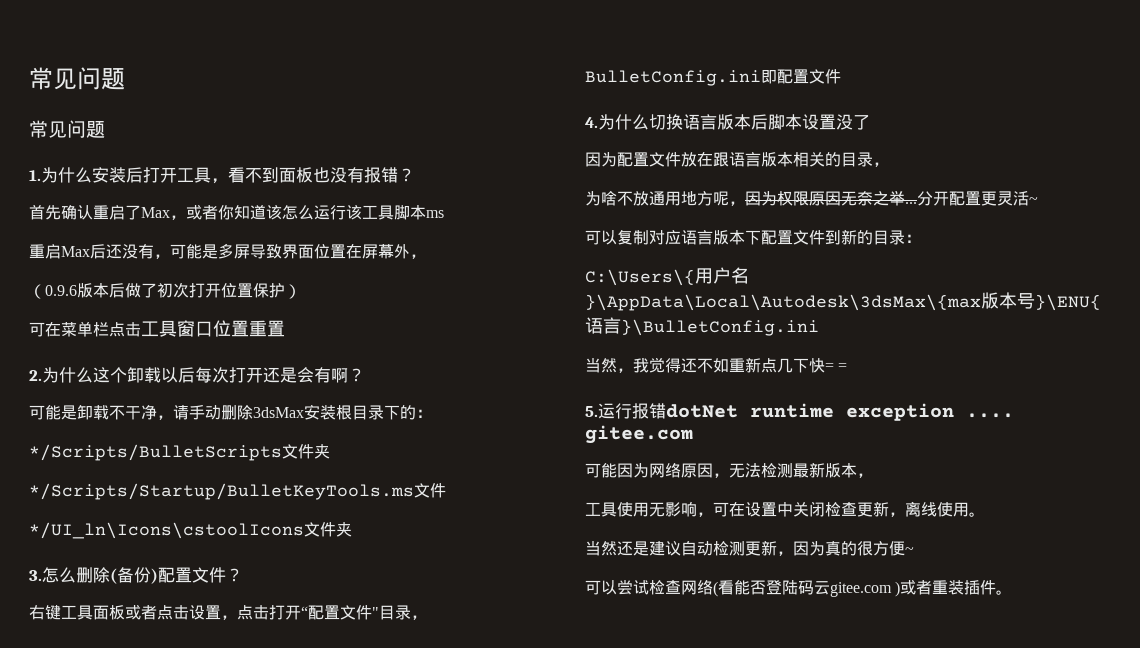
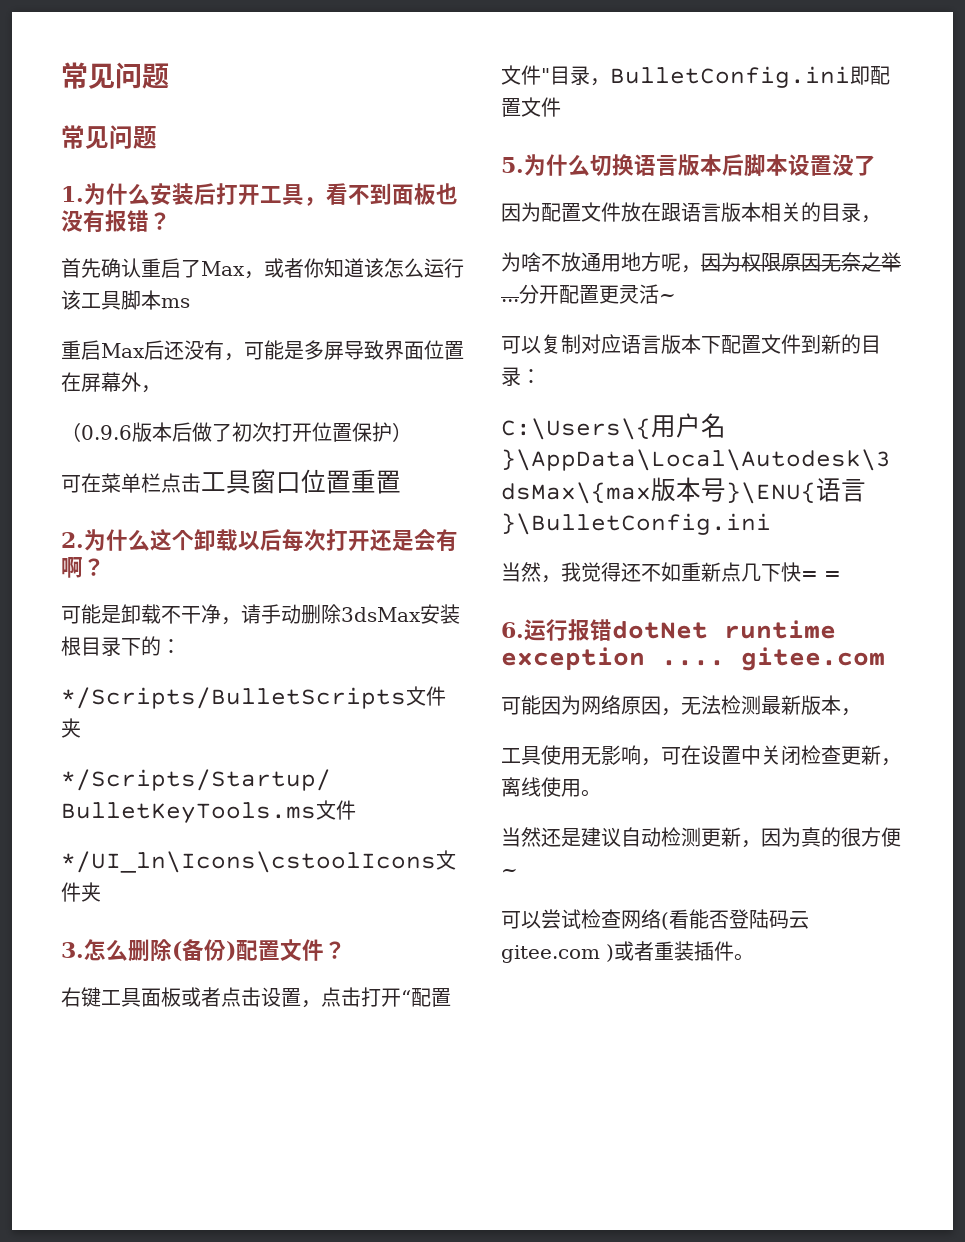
[585,117,598,128] 4. -> [501,157,524,173] 5.
[585,406,598,417] 5. -> [501,622,524,638] 6.

